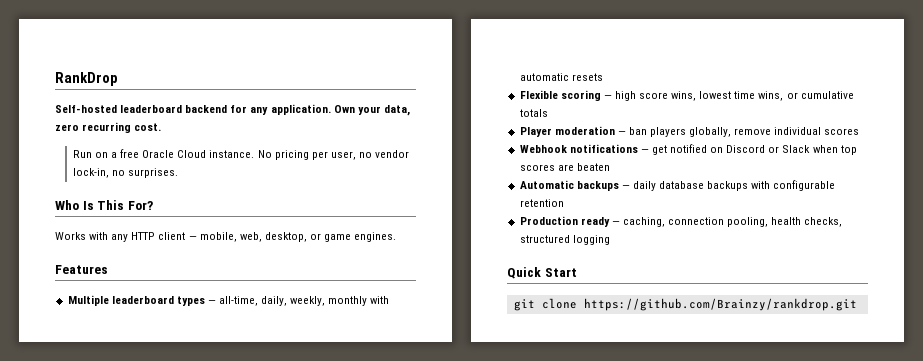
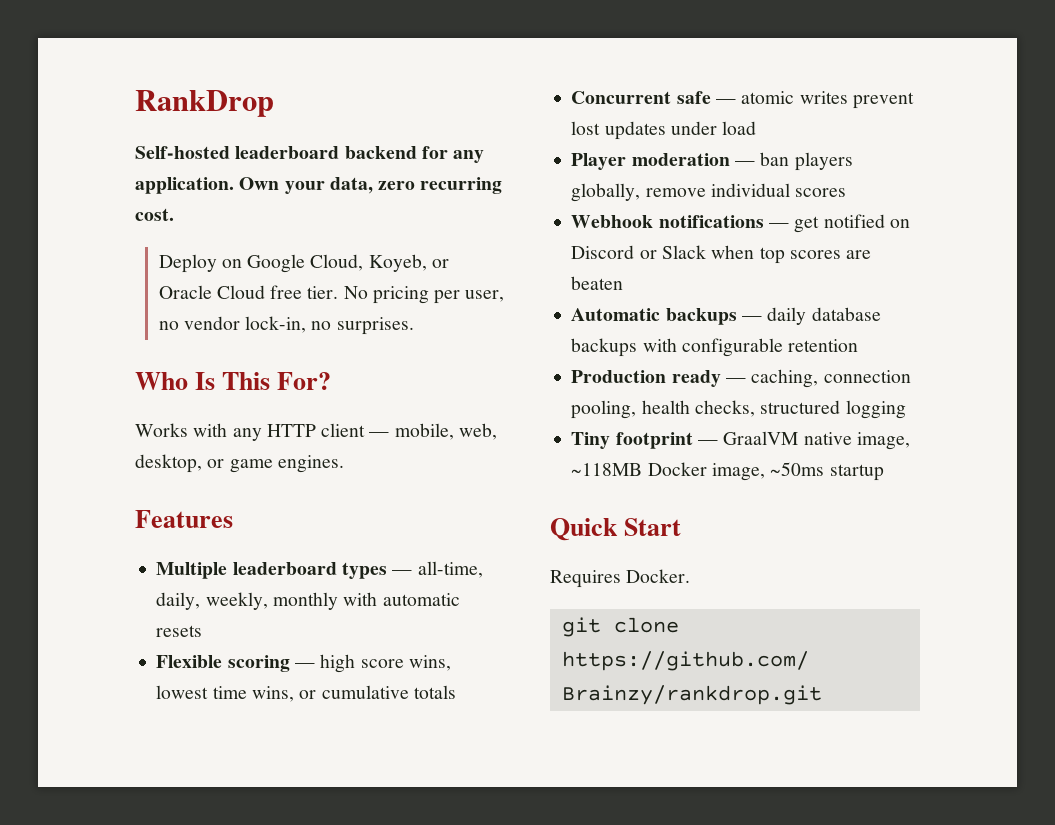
[72,149,255,158] Run on a free Oracle Cloud instance. -> [158,254,449,273] [158,285,339,299] Deploy on Google Cloud, Koyeb, or Oracle Cloud free tier.
(548, 113) none -> [571,91,914,109] [571,121,757,140] // Concurrent safe — atomic writes prevent lost updates under load
(610, 240) none -> [571,431,910,450] [571,462,884,481] // Tiny footprint — GraalVM native image, ~118MB Docker image, ~50ms startup
(577, 272) none -> [550,569,691,588] // Requires Docker.

